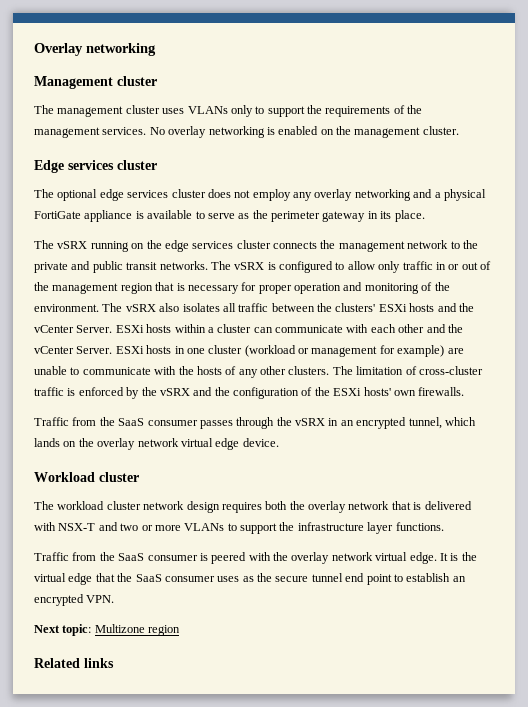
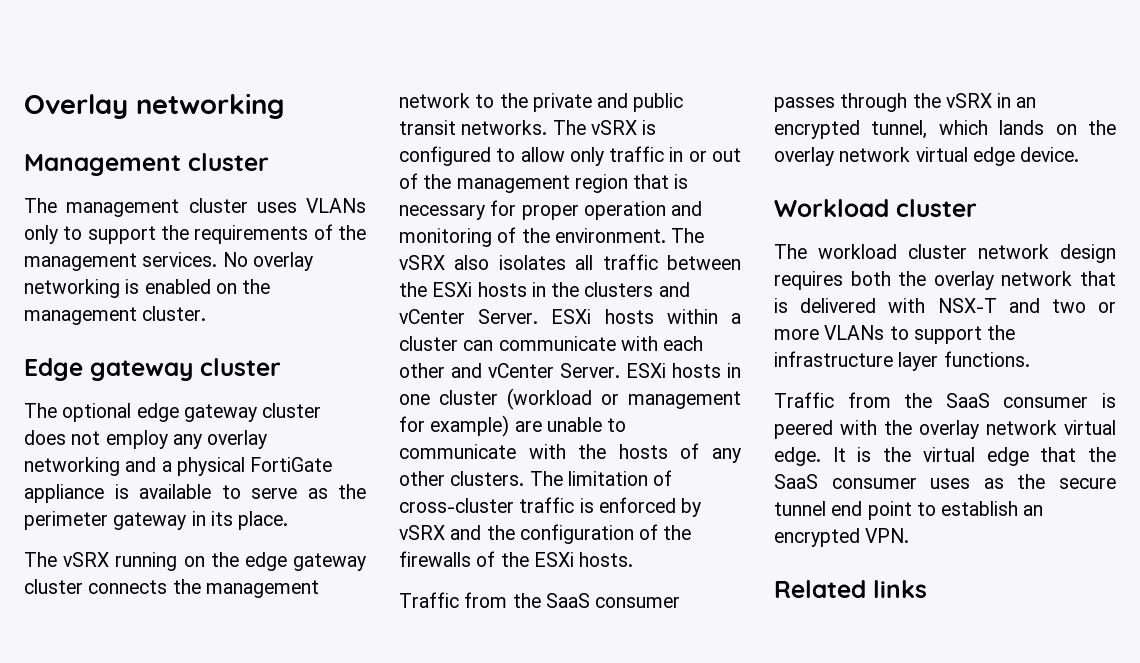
[68,160,114,170] services -> [90,360,193,381] gateway
[127,190,169,198] services -> [183,404,257,422] gateway
[192,241,234,249] services -> [292,553,366,571] gateway
[335,303,474,312] clusters' ESXi hosts and the -> [432,282,690,297] ESXi hosts in the clusters and
[447,324,463,333] the -> (482, 370) none
[141,387,157,396] the -> (702, 507) none
[333,387,465,396] ESXi hosts' own firewalls. -> [399,551,634,567] firewalls of the ESXi hosts.
[34,624,181,636] // Next topic: Multizone region -> (910, 535) none

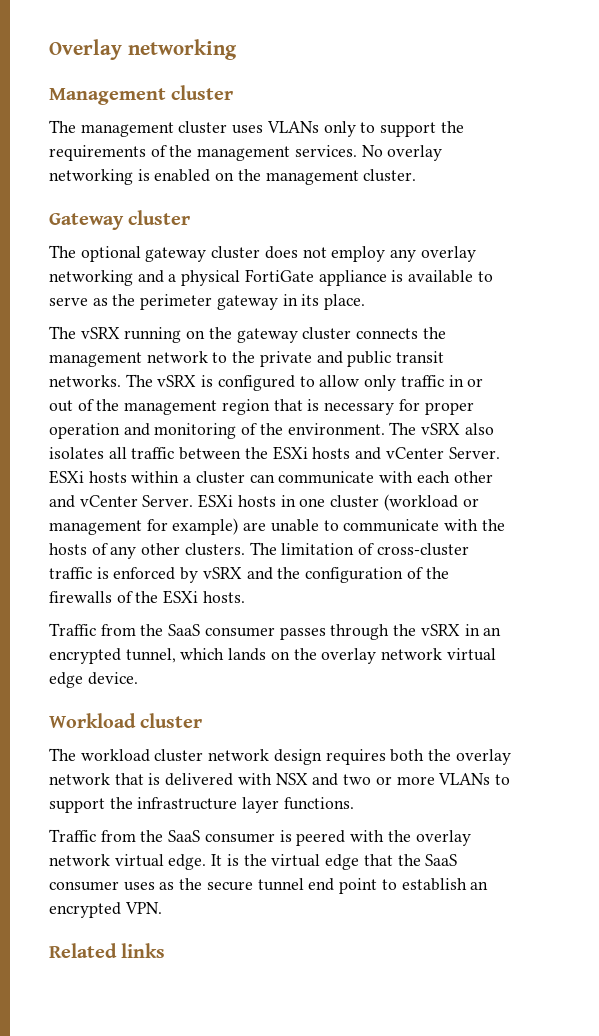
[24,358,193,381] Edge gateway -> [49,213,124,230] Gateway
[136,403,179,422] edge -> (141, 254) none
[244,552,287,571] edge -> (232, 333) none
[531,282,654,297] in the clusters -> (351, 453) none
[937,298,997,313] NSX-T -> [275,773,308,785] NSX

